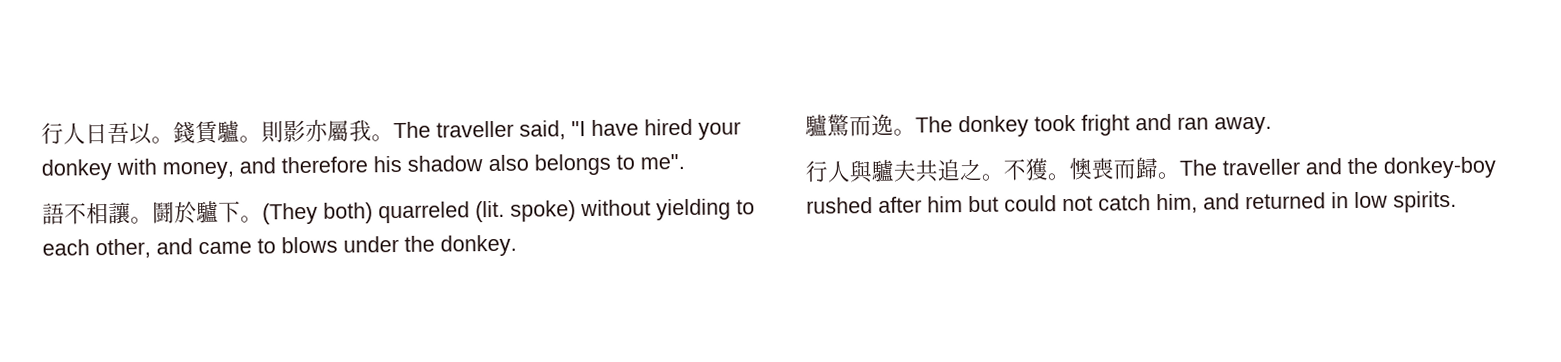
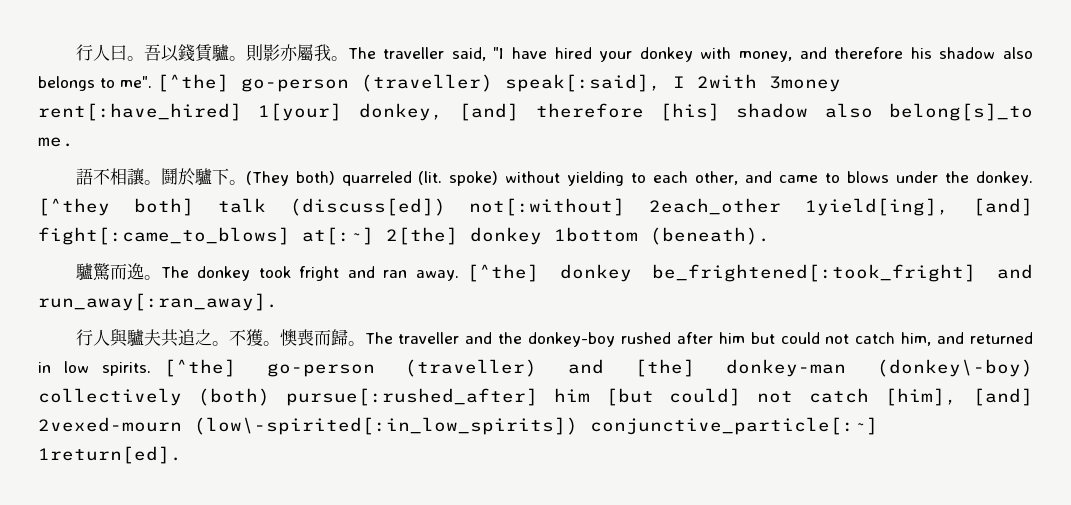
[41,121,174,145] 行人日吾以。 -> [75,44,179,62] 行人曰。吾以
(685, 162) none -> [156,74,841,92] [38,103,1033,121] [38,137,74,147] [^the] go-person (traveller) speak[:said], I 2with 3money rent[:have_hired] 1[your] donkey, [and] therefore [his] shadow also belong[s]_to me.
(517, 245) none -> [38,198,1033,216] [38,227,770,245] [^they both] talk (discuss[ed]) not[:without] 2each_other 1yield[ing], [and] fight[:came_to_blows] at[:~] 2[the] donkey 1bottom (beneath).
(1272, 125) none -> [467,264,1033,282] [38,293,278,311] [^the] donkey be_frightened[:took_fright] and run_away[:ran_away].
(1457, 201) none -> [163,359,1033,377] [38,388,1033,406] [38,417,878,435] [38,446,182,464] [^the] go-person (traveller) and [the] donkey-man (donkey\-boy) collectively (both) pursue[:rushed_after] him [but could] not catch [him], [and] 2vexed-mourn (low\-spirited[:in_low_spirits]) conjunctive_particle[:~] 1return[ed].

